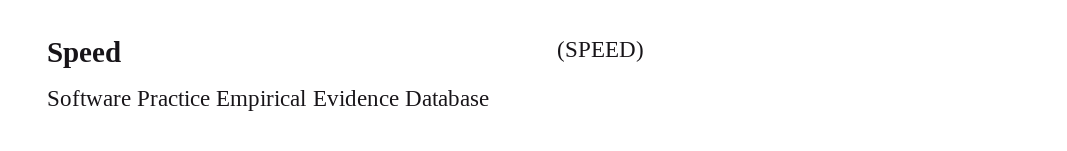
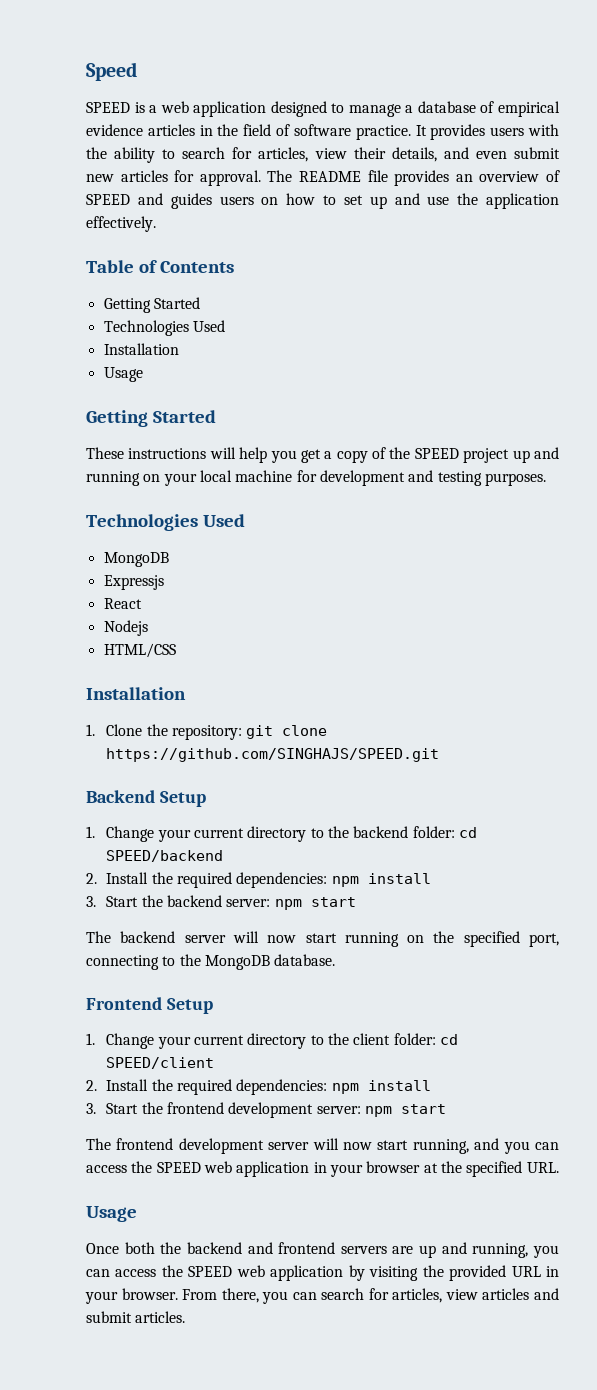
[47,90,489,111] [557,41,644,62] Software Practice Empirical Evidence Database (SPEED) -> [86,101,561,117] [86,124,559,140] [86,147,561,163] [86,170,561,186] [86,193,559,209] [86,216,156,232] [86,260,234,273] [103,297,200,313] [103,320,225,336] [103,343,179,355] [103,367,143,382] [86,410,216,427] [86,447,560,463] [86,470,546,486] [86,514,245,531] [103,552,169,567] [103,575,164,590] [103,598,142,609] [103,620,148,636] [103,643,176,658] [86,687,186,700] [86,724,328,740] [106,748,440,762] [86,790,206,807] [86,826,477,842] [106,850,224,862] [86,872,431,888] [86,895,356,910] [86,931,559,947] [86,954,336,970] [86,997,213,1014] [86,1033,458,1049] [106,1057,215,1069] [86,1079,431,1095] [86,1102,446,1118] [86,1138,559,1154] [86,1161,559,1177] [86,1206,137,1222] [86,1242,559,1258] [86,1265,559,1281] [85,1288,560,1304] [86,1311,186,1323] SPEED is a web application designed to manage a database of empirical evidence articles in the field of software practice. It provides users with the ability to search for articles, view their details, and even submit new articles for approval. The README file provides an overview of SPEED and guides users on how to set up and use the application effectively. // Table of Contents // Getting Started // Technologies Used // Installation // Usage // Getting Started // These instructions will help you get a copy of the SPEED project up and running on your local machine for development and testing purposes. // Technologies Used // MongoDB // Expressjs // React // Nodejs // HTML/CSS // Installation // 1. Clone the repository: git clone https://github.com/SINGHAJS/SPEED.git // Backend Setup // 1. Change your current directory to the backend folder: cd SPEED/backend // 2. Install the required dependencies: npm install // 3. Start the backend server: npm start // The backend server will now start running on the specified port, connecting to the MongoDB database. // Frontend Setup // 1. Change your current directory to the client folder: cd SPEED/client // 2. Install the required dependencies: npm install // 3. Start the frontend development server: npm start // The frontend development server will now start running, and you can access the SPEED web application in your browser at the specified URL. // Usage // Once both the backend and frontend servers are up and running, you can access the SPEED web application by visiting the provided URL in your browser. From there, you can search for articles, view articles and submit articles.

